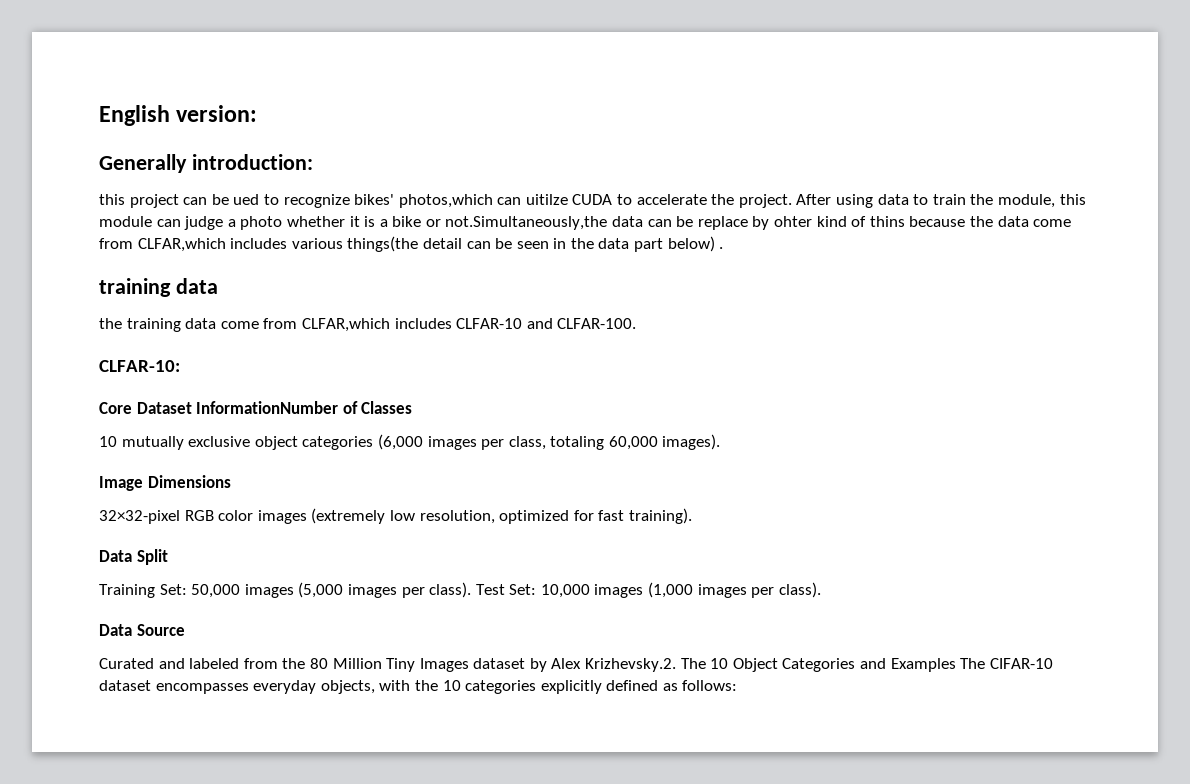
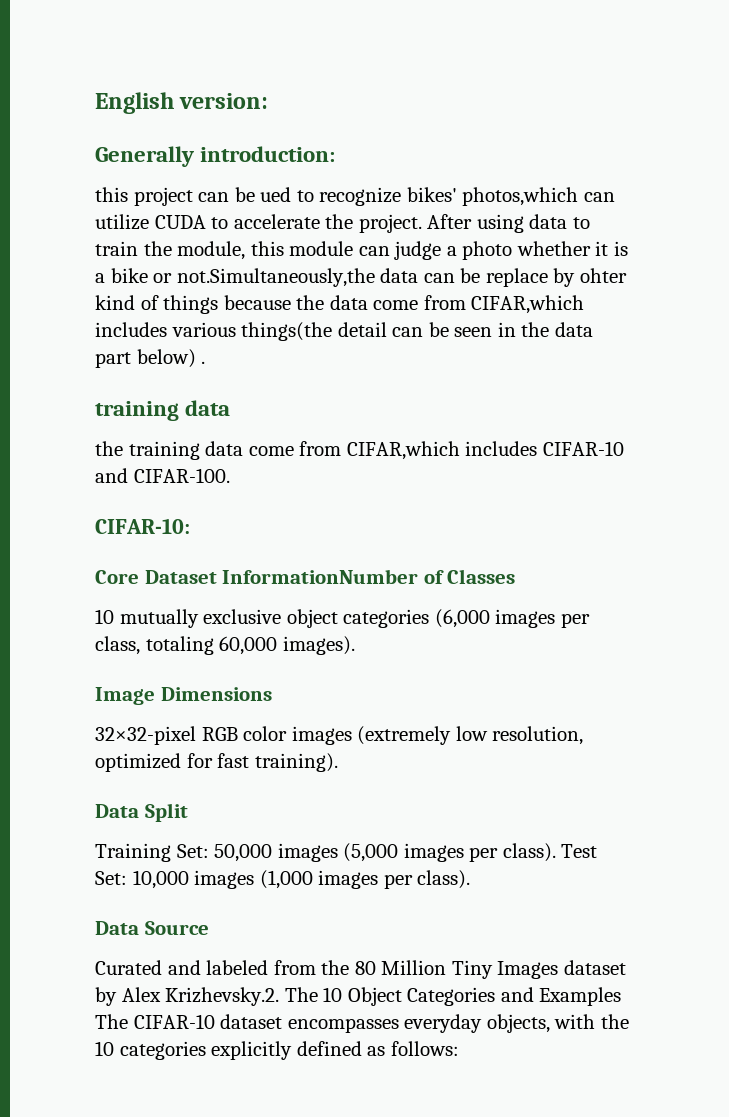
[525,194,568,205] uitilze -> [95,214,149,230] utilize
[869,216,905,227] thins -> [163,295,219,314] things
[137,238,226,252] CLFAR,which -> [471,295,585,314] CIFAR,which
[301,318,637,332] [99,360,180,372] CLFAR,which includes CLFAR-10 and CLFAR-100. // CLFAR-10: -> [346,441,624,460] [95,468,230,483] [95,518,190,534] CIFAR,which includes CIFAR-10 and CIFAR-100. // CIFAR-10:

